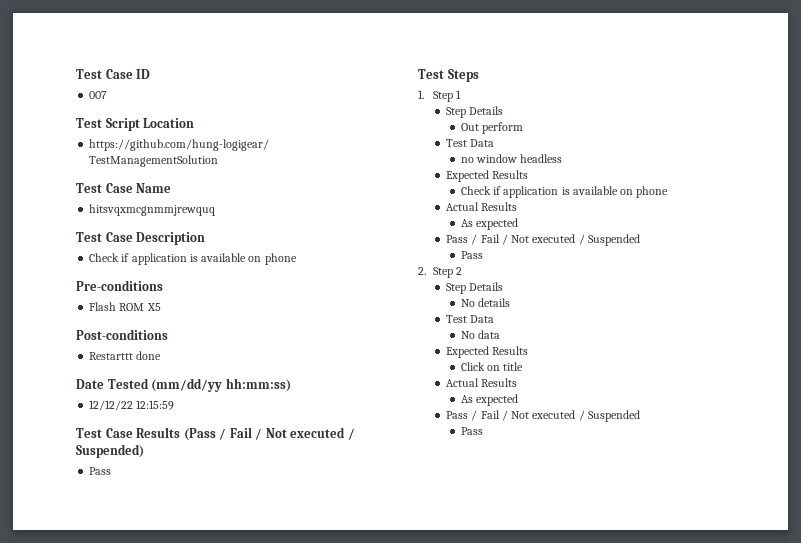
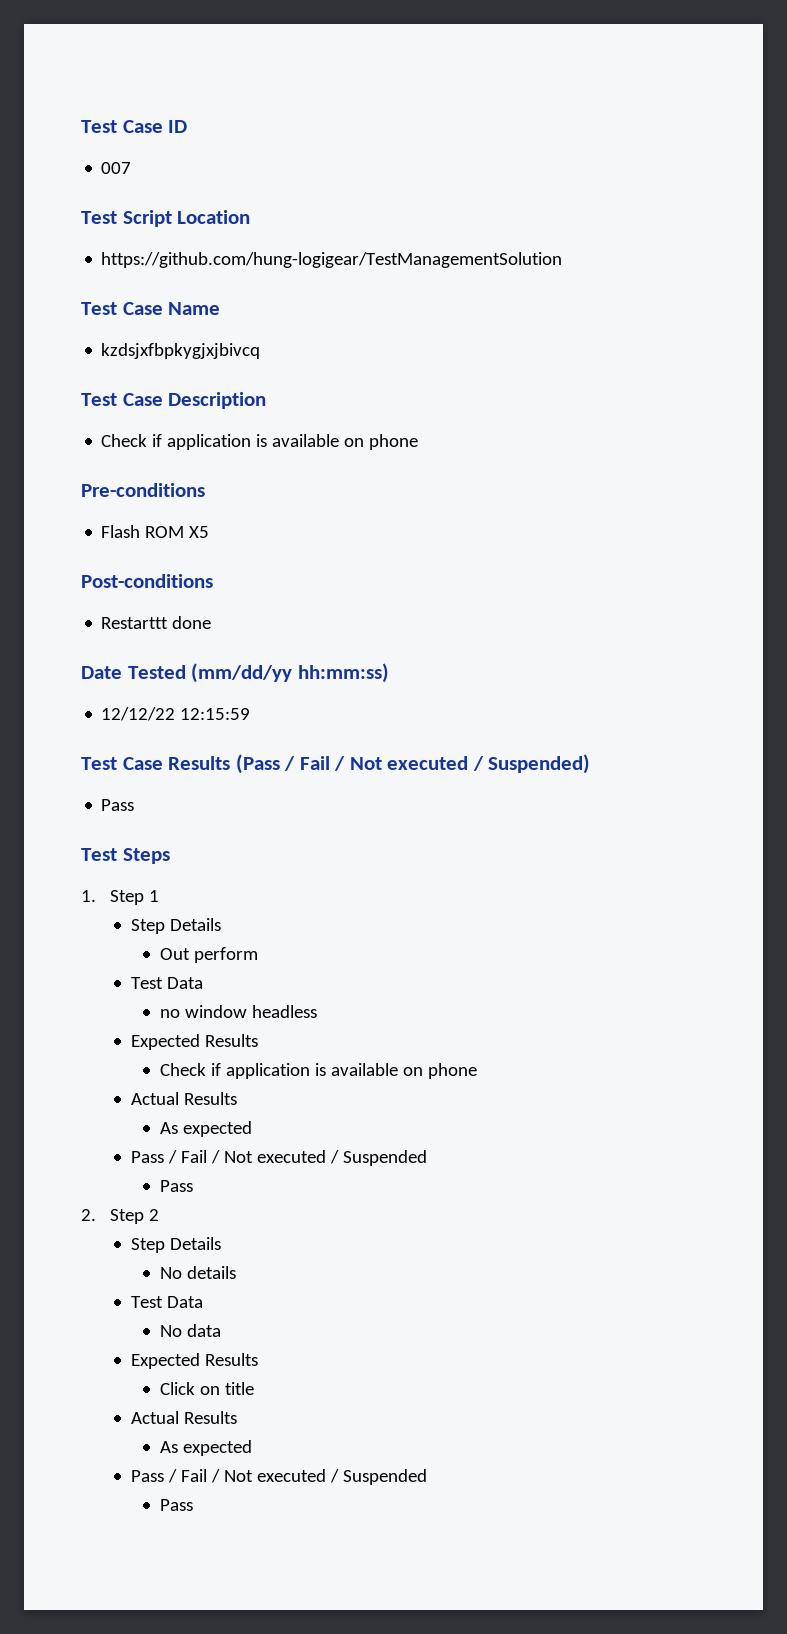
[89,204,216,216] hitsvqxmcgnmmjrewquq -> [101,343,261,359] kzdsjxfbpkygjxjbivcq

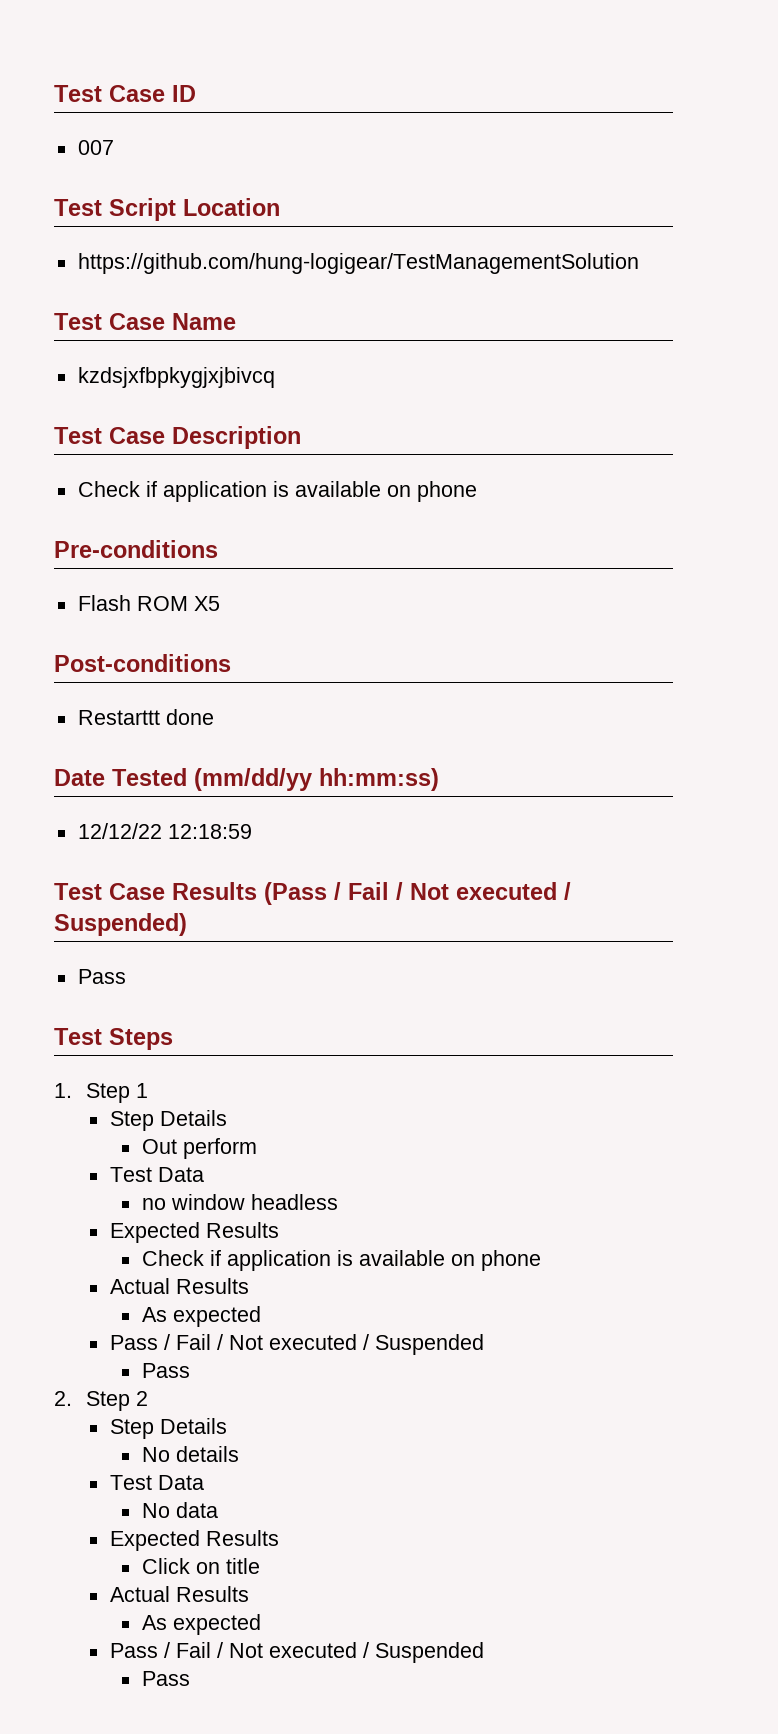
[180,708,251,720] 12:15:59 -> [167,824,252,839] 12:18:59

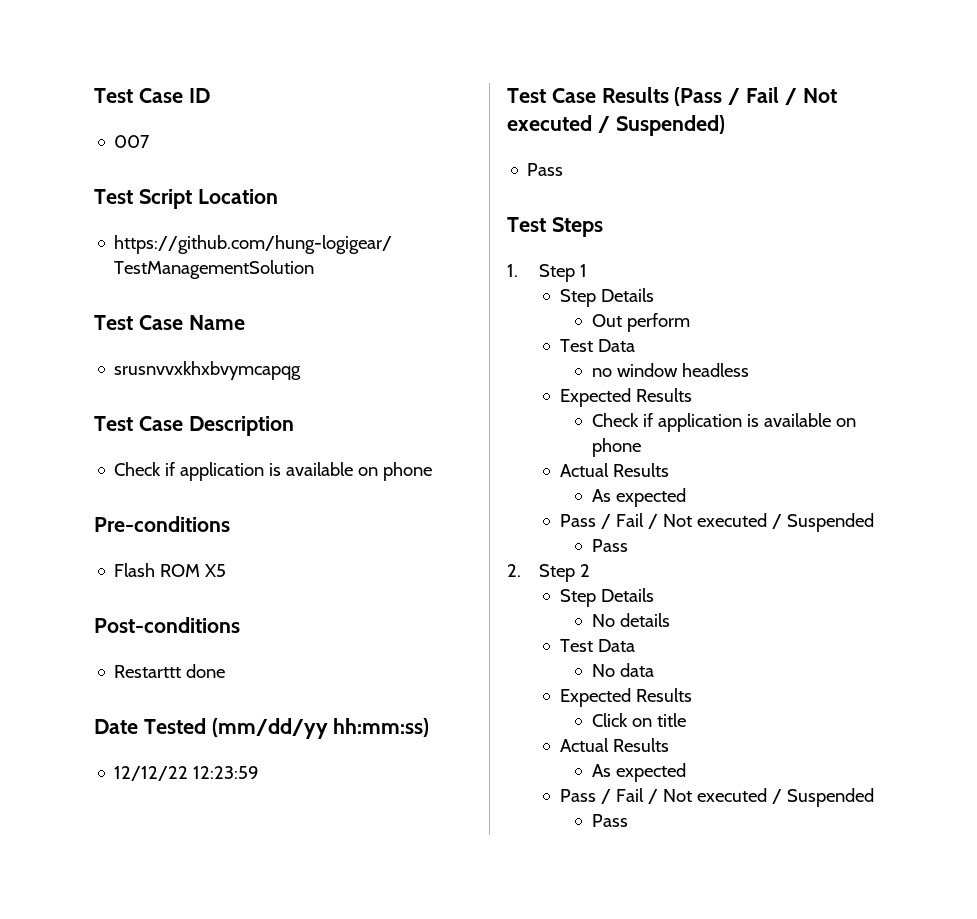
[77,367,275,388] kzdsjxfbpkygjxjbivcq -> [114,361,302,380] srusnvvxkhxbvymcapqg
[167,824,252,839] 12:18:59 -> [193,766,260,779] 12:23:59

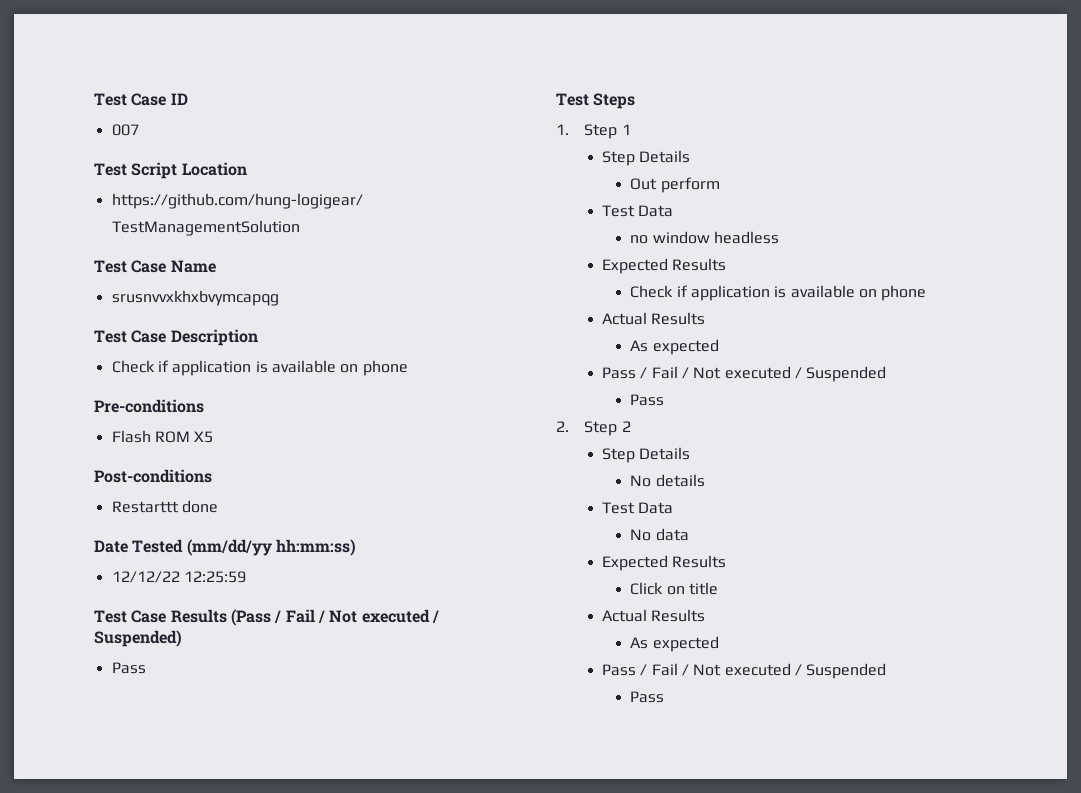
[193,766,260,779] 12:23:59 -> [183,571,246,583] 12:25:59

